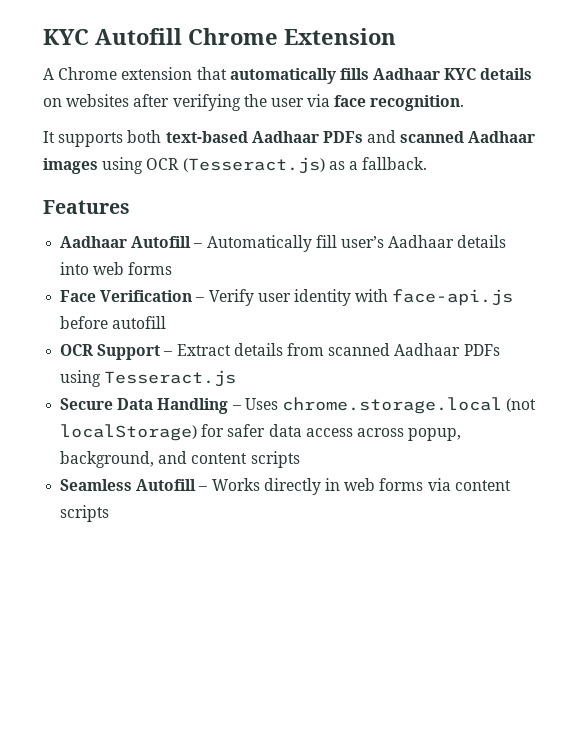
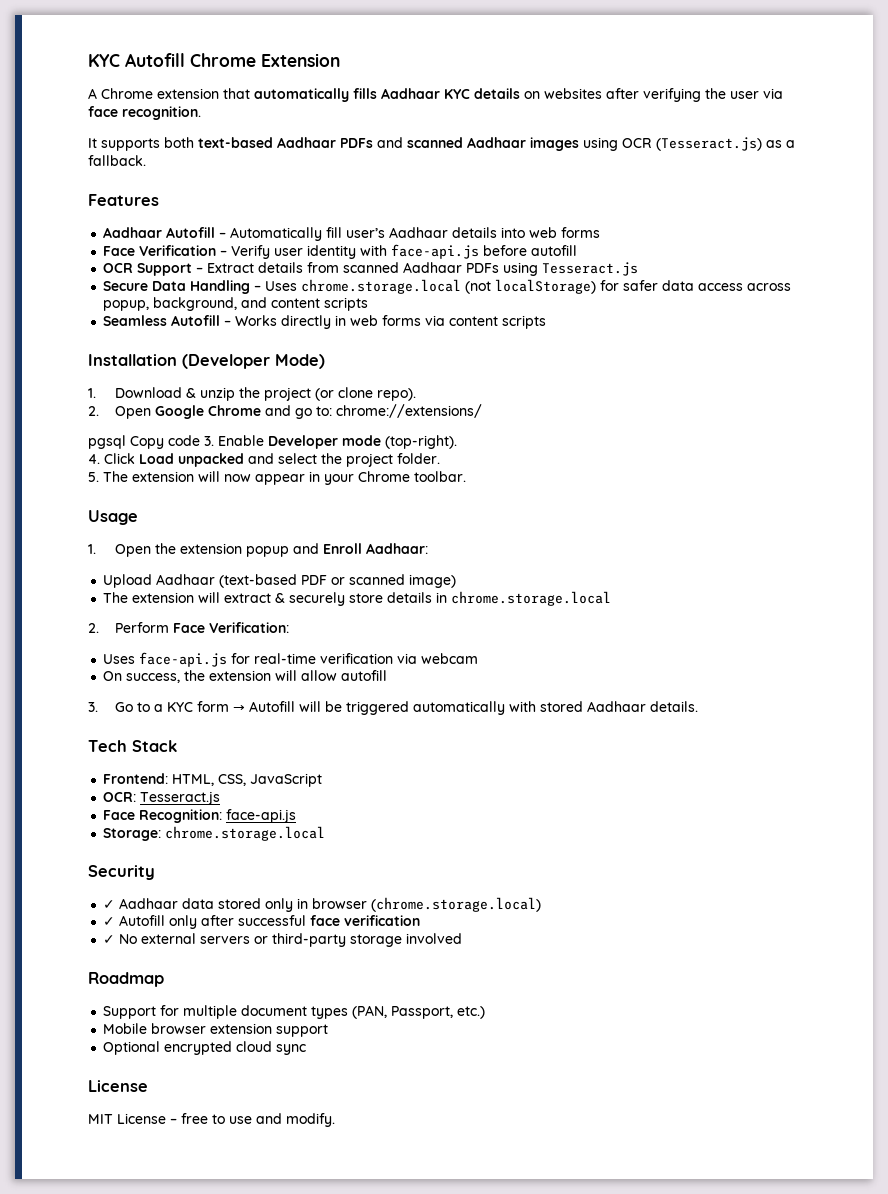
(110, 513) none -> [88,354,325,369] [88,387,417,401] [88,404,483,419] [88,435,457,449] [88,453,440,467] [88,471,466,485] [88,510,138,525] [88,543,429,557] [103,574,457,588] [103,591,612,606] [88,622,290,633] [103,652,479,667] [103,670,388,683] [88,701,699,715] [88,740,177,752] [103,773,323,787] [103,791,221,805] [103,809,297,823] [103,826,326,841] [88,865,155,880] [103,897,542,912] [103,915,421,929] [103,933,463,947] [88,972,164,987] [103,1005,486,1019] [103,1023,329,1037] [103,1041,307,1055] [88,1080,148,1092] [88,1113,335,1127] // Installation (Developer Mode) // 1. Download & unzip the project (or clone repo). // 2. Open Google Chrome and go to: chrome://extensions/ // pgsql Copy code 3. Enable Developer mode (top-right). // 4. Click Load unpacked and select the project folder. // 5. The extension will now appear in your Chrome toolbar. // Usage // 1. Open the extension popup and Enroll Aadhaar: // Upload Aadhaar (text-based PDF or scanned image) // The extension will extract & securely store details in chrome.storage.local // 2. Perform Face Verification: // Uses face-api.js for real-time verification via webcam // On success, the extension will allow autofill // 3. Go to a KYC form → Autofill will be triggered automatically with stored Aadhaar details. // Tech Stack // Frontend: HTML, CSS, JavaScript // OCR: Tesseract.js // Face Recognition: face-api.js // Storage: chrome.storage.local // Security // ✓ Aadhaar data stored only in browser (chrome.storage.local) // ✓ Autofill only after successful face verification // ✓ No external servers or third-party storage involved // Roadmap // Support for multiple document types (PAN, Passport, etc.) // Mobile browser extension support // Optional encrypted cloud sync // License // MIT License – free to use and modify.

